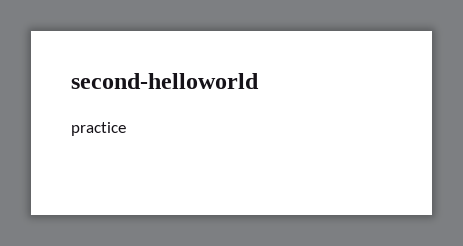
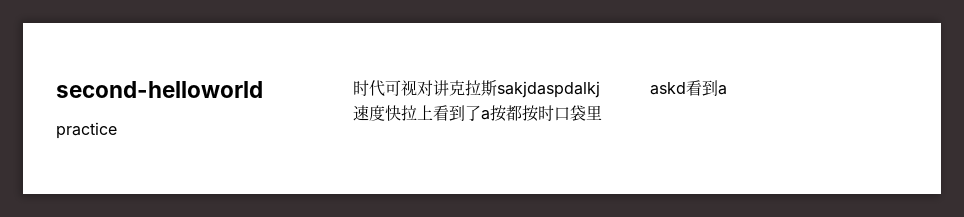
(126, 129) none -> [353,80,600,98] [353,105,602,122] [650,80,727,96] // 时代可视对讲克拉斯sakjdaspdalkj速度快拉上看到了a按都按时口袋里askd看到a

